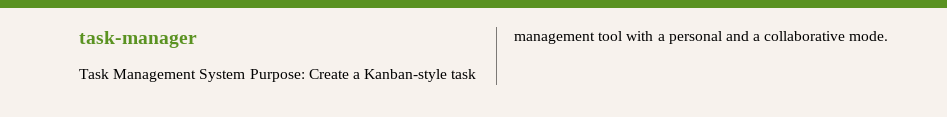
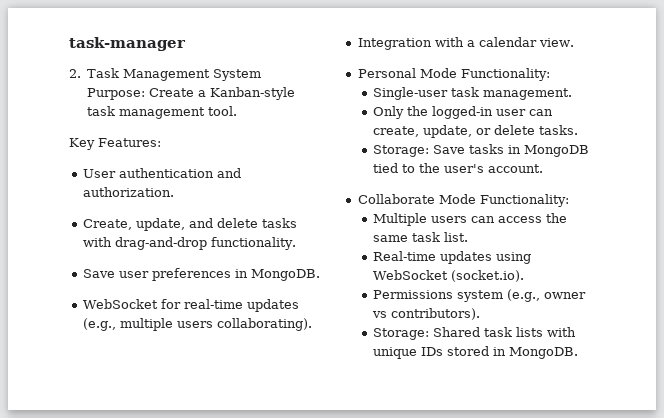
(197, 39) none -> [69,69,81,78] 2.
[598,31,889,44] tool with a personal and a collaborative mode. -> [208,106,238,116] [69,138,161,150] [82,168,241,178] [82,187,174,197] [82,218,297,231] [82,237,296,250] [82,268,320,281] [82,299,299,312] [82,318,312,331] [357,37,574,50] [357,68,550,81] [372,87,572,100] [372,106,553,119] [372,125,578,138] [372,144,589,157] [372,163,543,173] [357,194,569,207] [372,213,567,226] [372,232,468,242] [372,251,531,264] [372,270,524,282] [372,289,586,302] [371,308,480,320] [372,327,576,340] [372,346,578,359] tool. // Key Features: // User authentication and authorization. // Create, update, and delete tasks with drag-and-drop functionality. // Save user preferences in MongoDB. // WebSocket for real-time updates (e.g., multiple users collaborating). // Integration with a calendar view. // Personal Mode Functionality: // Single-user task management. // Only the logged-in user can create, update, or delete tasks. // Storage: Save tasks in MongoDB tied to the user's account. // Collaborate Mode Functionality: // Multiple users can access the same task list. // Real-time updates using WebSocket (socket.io). // Permissions system (e.g., owner vs contributors). // Storage: Shared task lists with unique IDs stored in MongoDB.

